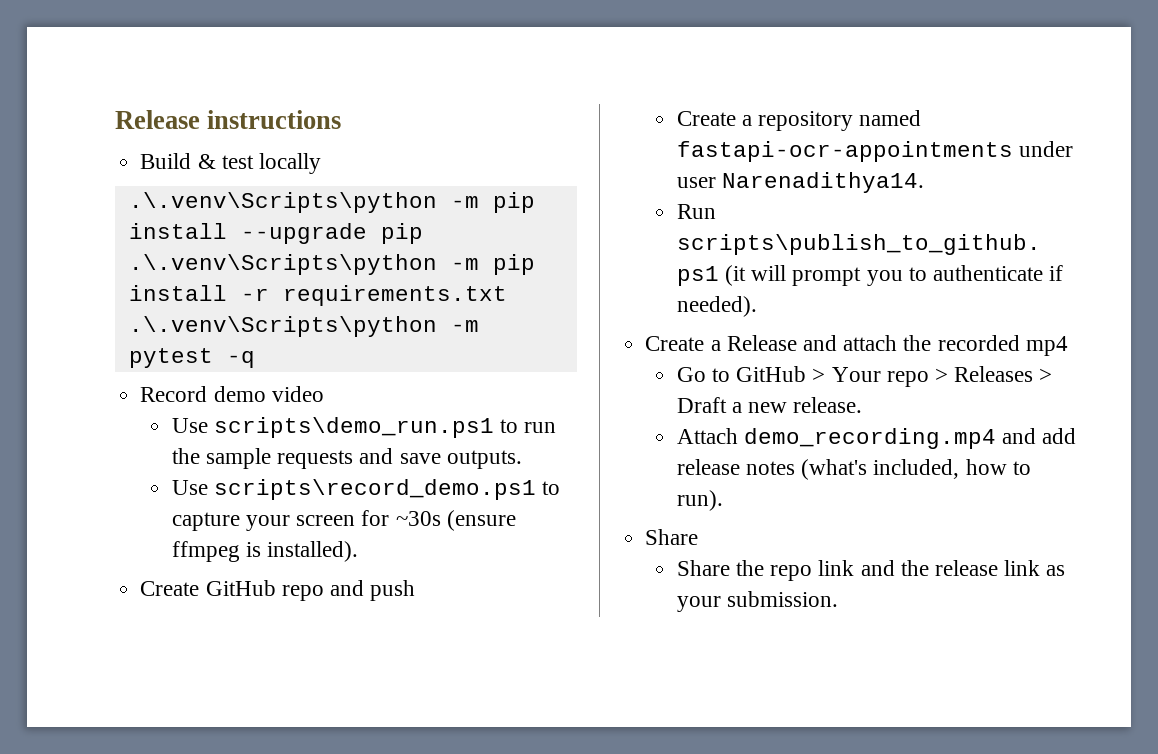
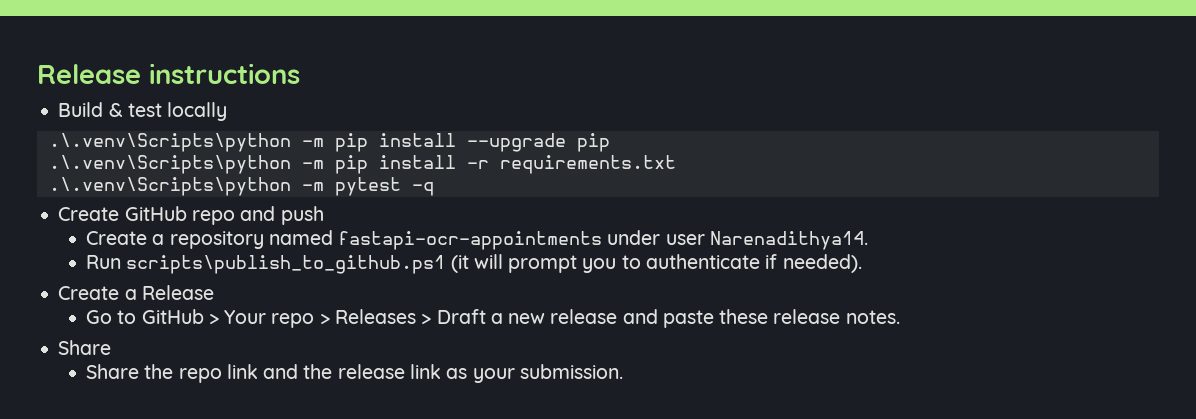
[140,386,324,402] [171,417,557,438] [171,448,522,469] [171,479,561,500] [171,510,516,531] [171,541,359,562] // Record demo video // Use scripts\demo_run.ps1 to run the sample requests and save outputs. // Use scripts\record_demo.ps1 to capture your screen for ~30s (ensure ffmpeg is installed). -> (434, 189) none
[802,335,1068,356] and attach the recorded mp4 -> (214, 292) none
[793,397,863,413] [676,428,1077,449] [676,459,1031,480] [676,490,723,511] release. // Attach demo_recording.mp4 and add release notes (what's included, how to run). -> [550,309,900,328] release and paste these release notes.

